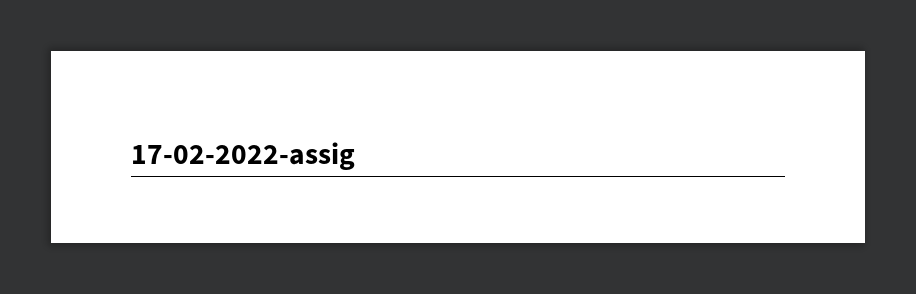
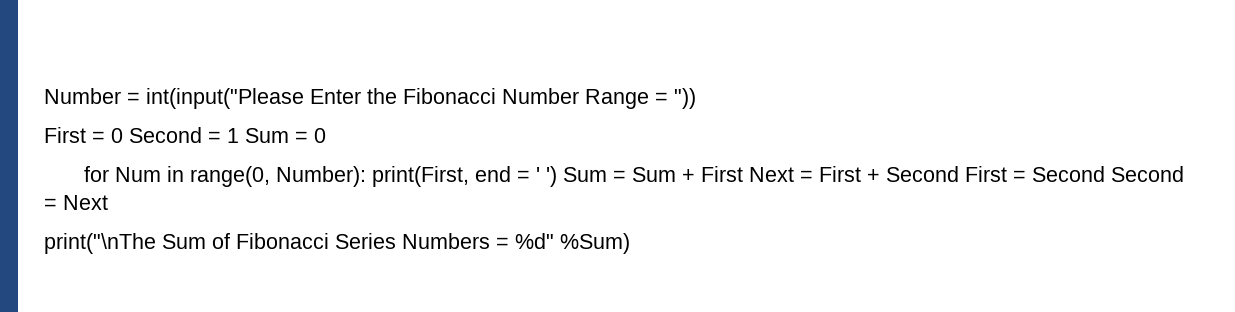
[131,142,355,170] 17-02-2022-assig -> [44,88,696,109] [44,127,326,143] [83,166,1184,187] [44,195,108,210] [44,233,630,254] Number = int(input("Please Enter the Fibonacci Number Range = ")) // First = 0 Second = 1 Sum = 0 // for Num in range(0, Number): print(First, end = ' ') Sum = Sum + First Next = First + Second First = Second Second = Next // print("\nThe Sum of Fibonacci Series Numbers = %d" %Sum)

